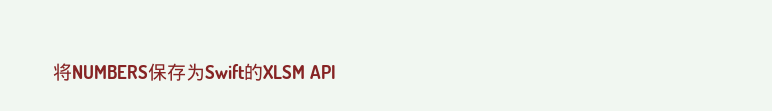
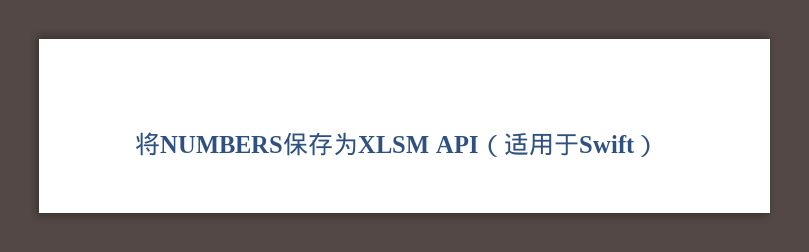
[205,63,263,81] Swift的 -> (358, 144) none
(336, 72) none -> [478,133,659,157] （适用于Swift）

